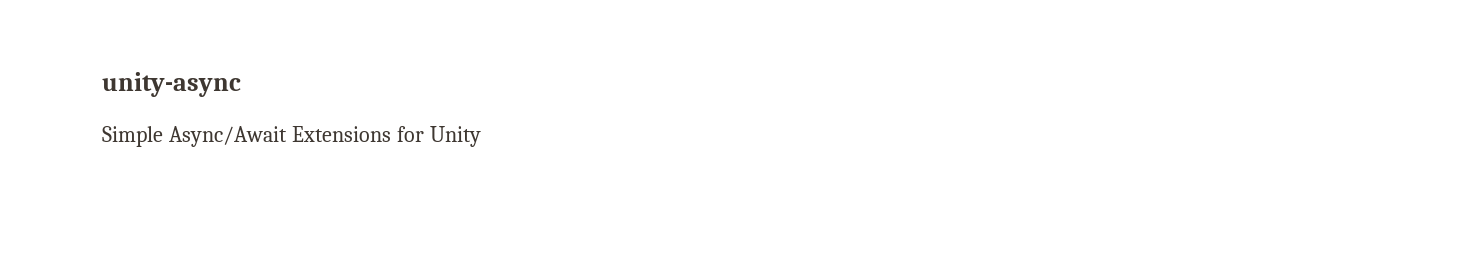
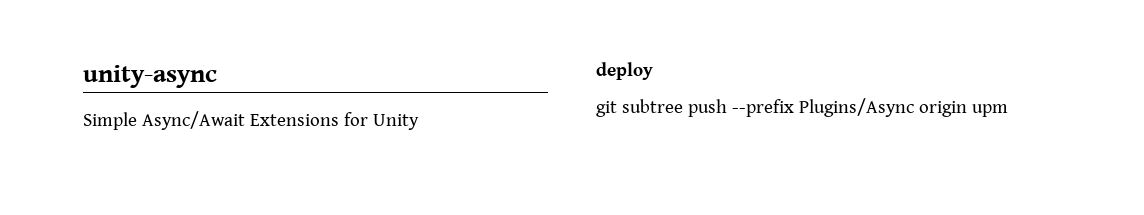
(481, 136) none -> [596,62,653,80] [596,98,1008,117] // deploy // git subtree push --prefix Plugins/Async origin upm

